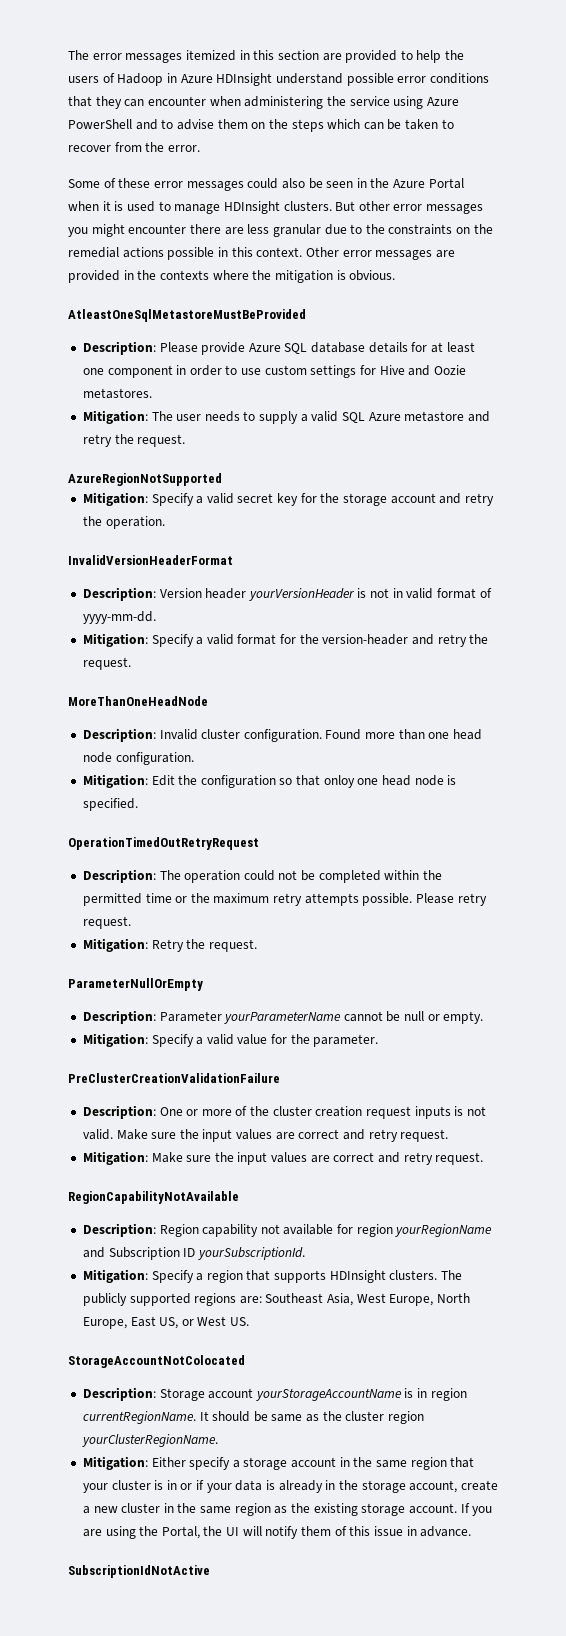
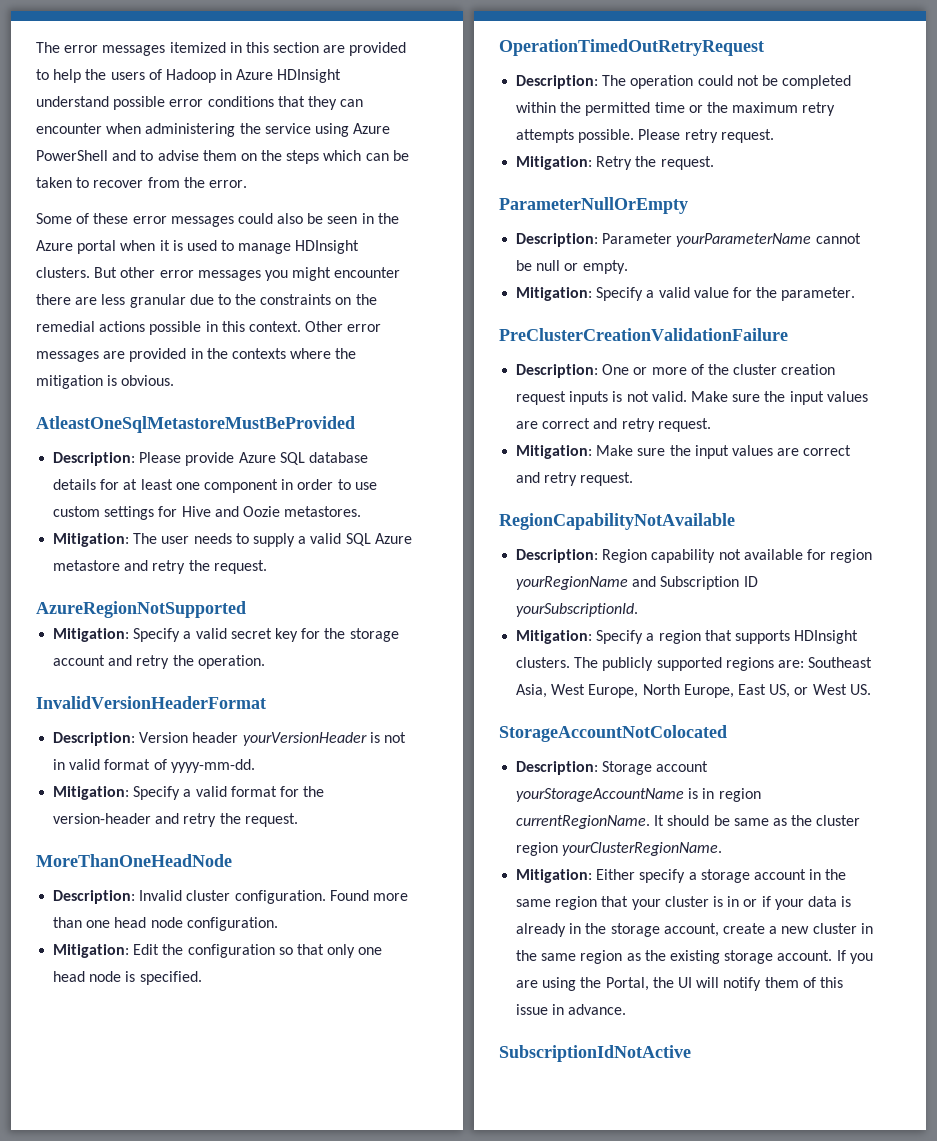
[428,178,464,189] Portal -> [77,240,117,254] portal
[323,775,355,788] onloy -> [327,944,356,958] only

